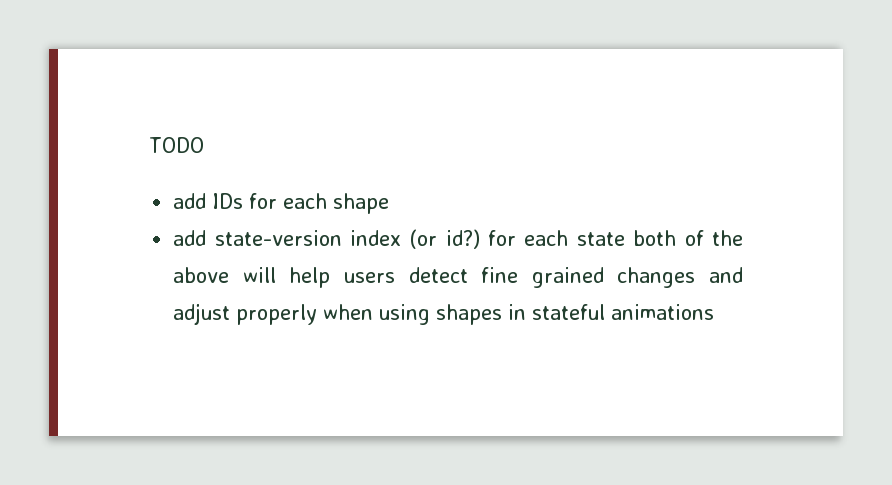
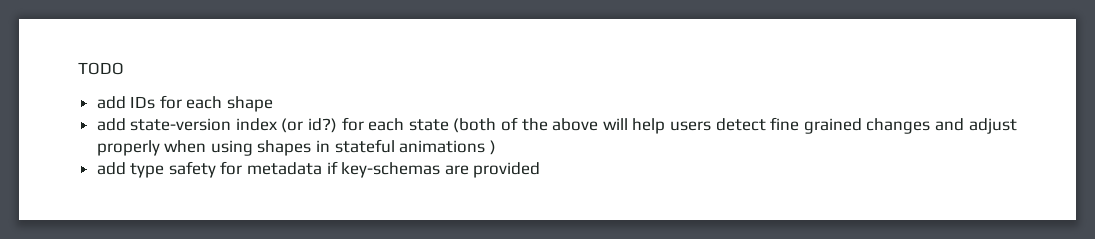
[633,230,677,246] both -> [453,118,497,133] (both
(715, 312) none -> [489,140,496,155] [96,161,541,178] ) // add type safety for metadata if key-schemas are provided

